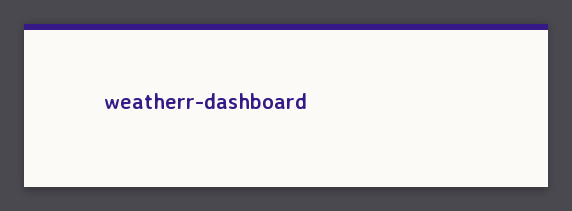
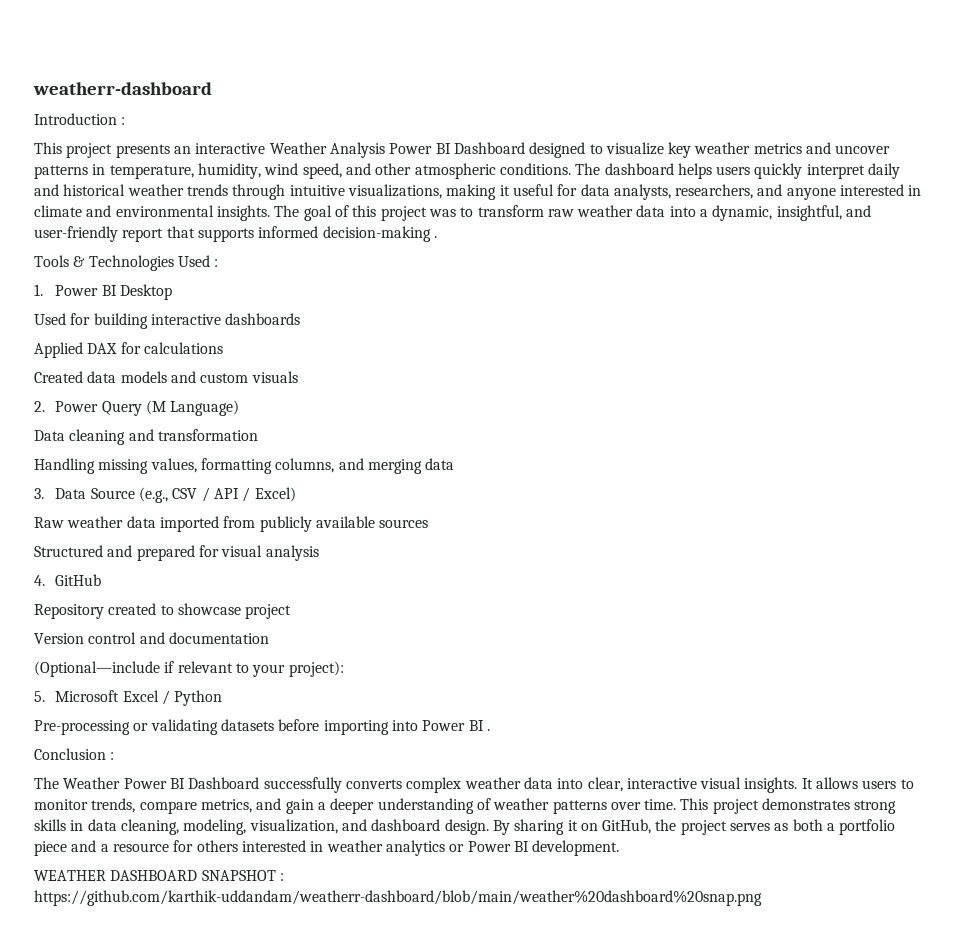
(307, 101) none -> [34,113,126,125] [34,142,891,158] [34,163,901,179] [34,184,922,200] [34,205,872,221] [34,226,437,242] [34,255,219,271] [34,284,172,300] [34,313,301,329] [34,342,223,358] [34,371,298,383] [34,400,240,416] [34,429,258,445] [34,458,455,474] [34,487,296,503] [34,516,429,532] [34,545,319,561] [34,574,102,586] [34,603,292,619] [34,632,269,644] [34,661,344,677] [34,690,223,706] [34,719,490,735] [34,748,115,760] [34,777,914,793] [34,798,897,814] [34,819,896,835] [34,840,620,856] [34,870,284,881] [34,890,762,906] // Introduction : // This project presents an interactive Weather Analysis Power BI Dashboard designed to visualize key weather metrics and uncover patterns in temperature, humidity, wind speed, and other atmospheric conditions. The dashboard helps users quickly interpret daily and historical weather trends through intuitive visualizations, making it useful for data analysts, researchers, and anyone interested in climate and environmental insights. The goal of this project was to transform raw weather data into a dynamic, insightful, and user-friendly report that supports informed decision-making . // Tools & Technologies Used : // 1. Power BI Desktop // Used for building interactive dashboards // Applied DAX for calculations // Created data models and custom visuals // 2. Power Query (M Language) // Data cleaning and transformation // Handling missing values, formatting columns, and merging data // 3. Data Source (e.g., CSV / API / Excel) // Raw weather data imported from publicly available sources // Structured and prepared for visual analysis // 4. GitHub // Repository created to showcase project // Version control and documentation // (Optional—include if relevant to your project): // 5. Microsoft Excel / Python // Pre-processing or validating datasets before importing into Power BI . // Conclusion : // The Weather Power BI Dashboard successfully converts complex weather data into clear, interactive visual insights. It allows users to monitor trends, compare metrics, and gain a deeper understanding of weather patterns over time. This project demonstrates strong skills in data cleaning, modeling, visualization, and dashboard design. By sharing it on GitHub, the project serves as both a portfolio piece and a resource for others interested in weather analytics or Power BI development. // WEATHER DASHBOARD SNAPSHOT : https://github.com/karthik-uddandam/weatherr-dashboard/blob/main/weather%20dashboard%20snap.png

